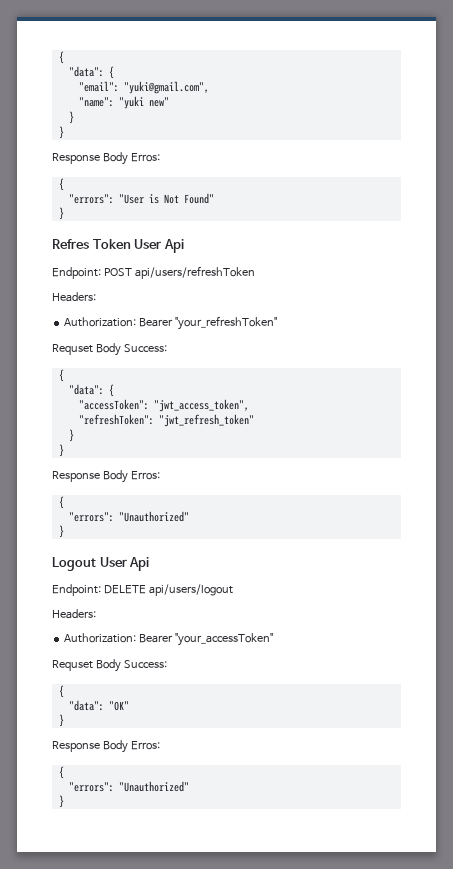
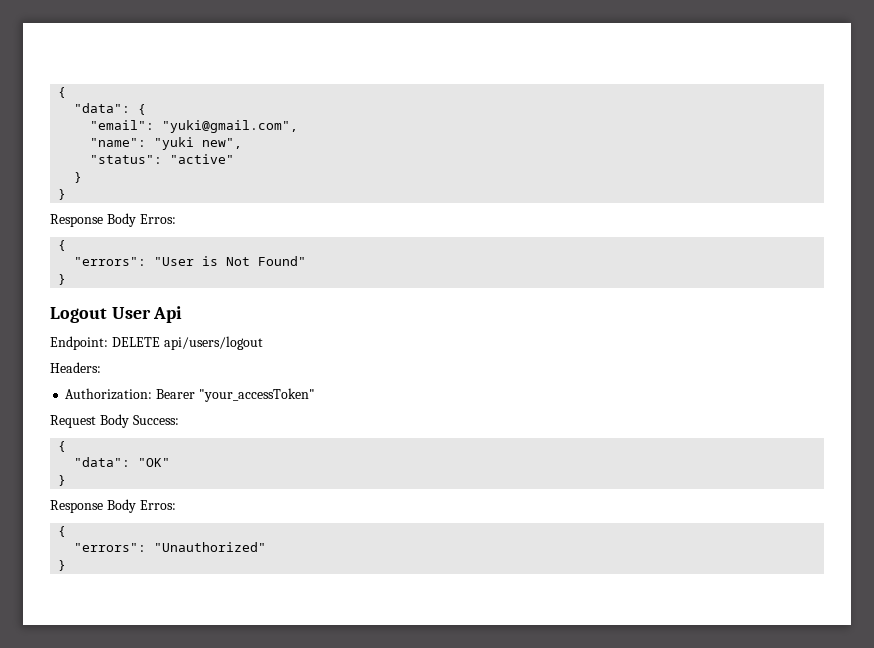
[148,97,169,107] new" -> [202,138,243,149] [90,154,235,164] new", // "status": "active"
[52,239,184,253] [52,266,255,279] [52,292,96,302] [64,316,278,330] [52,343,167,356] [58,369,64,382] [68,384,114,397] [78,399,249,412] [78,414,254,427] [68,429,74,442] [58,444,64,457] [52,470,160,483] [58,496,64,509] [68,511,189,522] [58,525,64,538] // Refres Token User Api // Endpoint: POST api/users/refreshToken // Headers: // Authorization: Bearer "your_refreshToken" // Requset Body Success: // { // "data": { // "accessToken": "jwt_access_token", // "refreshToken": "jwt_refresh_token" // } // } // Response Body Erros: // { // "errors": "Unauthorized" // } -> (67, 279) none
[52,660,93,671] Requset -> [50,415,96,428] Request

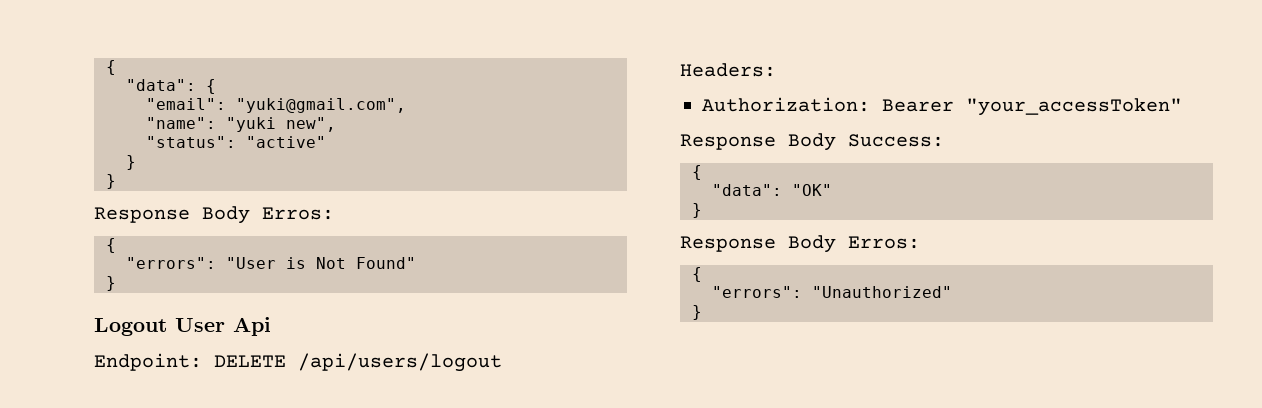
[163,336,263,350] api/users/logout -> [298,353,502,372] /api/users/logout
[50,415,96,428] Request -> [680,134,776,150] Response

